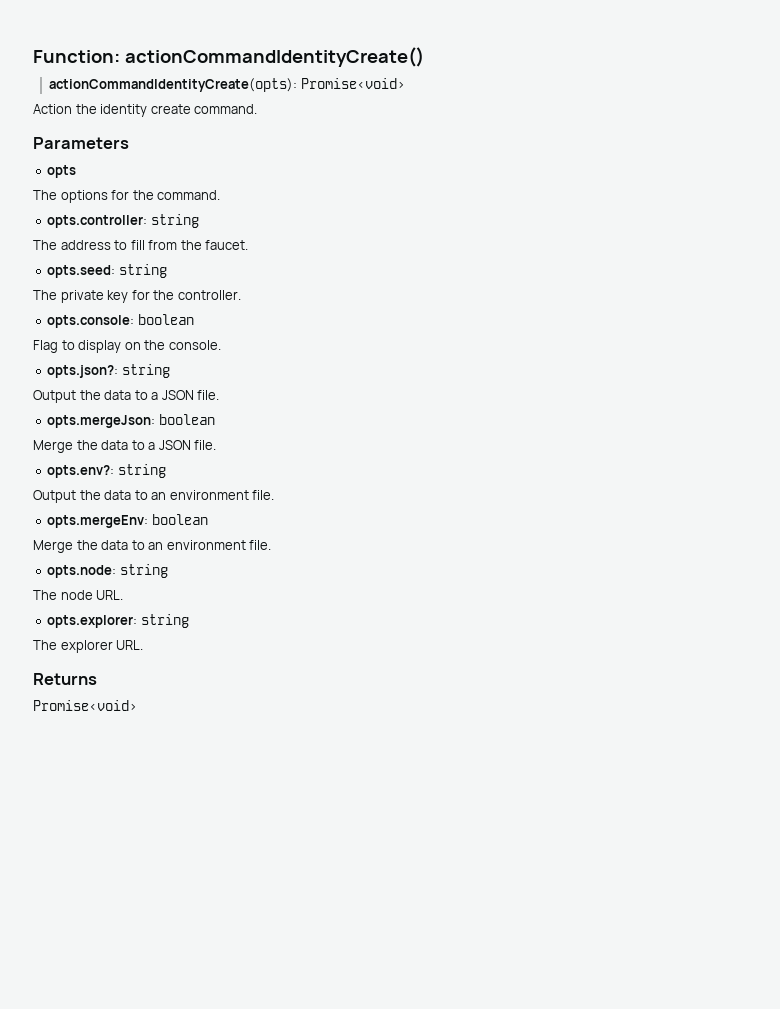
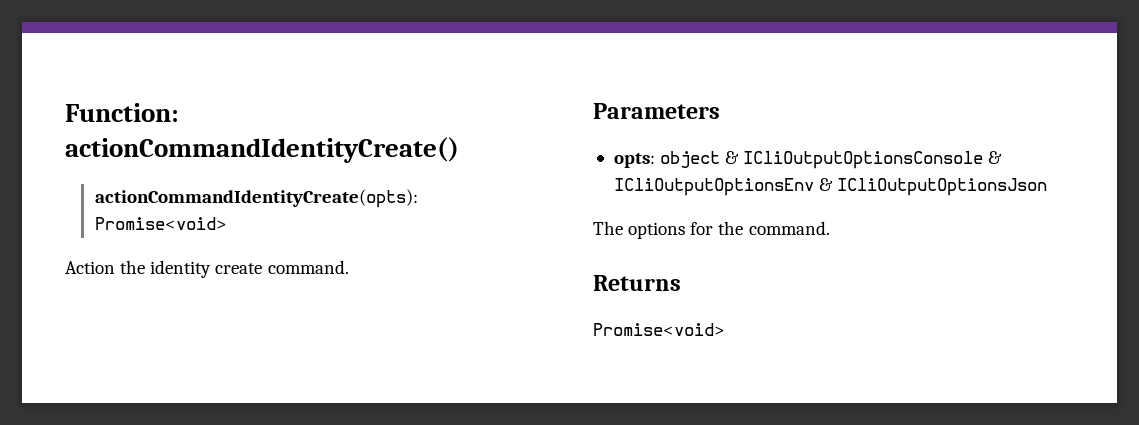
[47,165,77,178] opts -> [613,151,1003,169] [613,178,1048,196] opts: object & ICliOutputOptionsConsole & ICliOutputOptionsEnv & ICliOutputOptionsJson
[47,214,199,228] [33,240,249,250] [47,264,167,278] [33,290,241,303] [47,314,194,328] [33,340,221,353] [47,364,170,378] [33,390,220,403] [47,414,215,428] [33,440,217,453] [47,464,166,478] [33,490,275,503] [47,514,208,528] [33,540,272,553] [47,564,168,578] [33,590,124,600] [47,614,189,628] [33,640,144,653] // opts.controller: string // The address to fill from the faucet. // opts.seed: string // The private key for the controller. // opts.console: boolean // Flag to display on the console. // opts.json?: string // Output the data to a JSON file. // opts.mergeJson: boolean // Merge the data to a JSON file. // opts.env?: string // Output the data to an environment file. // opts.mergeEnv: boolean // Merge the data to an environment file. // opts.node: string // The node URL. // opts.explorer: string // The explorer URL. -> (830, 228) none

